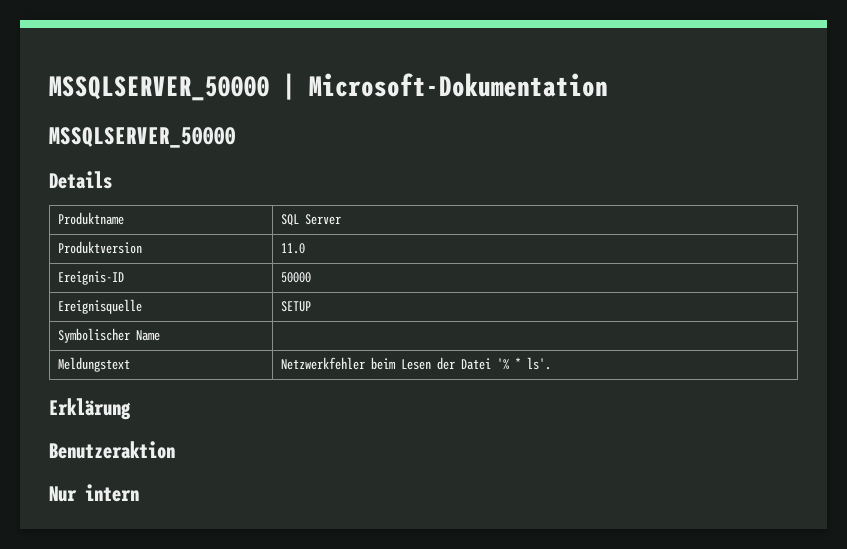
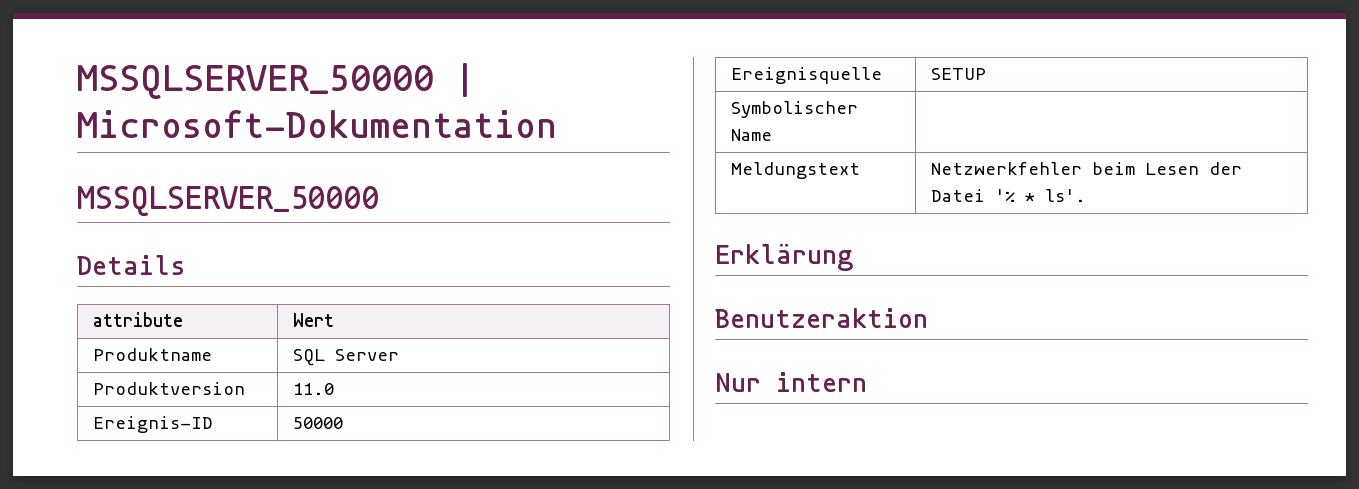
(112, 180) none -> [93,312,184,327] [293,313,335,327] // attribute | Wert

